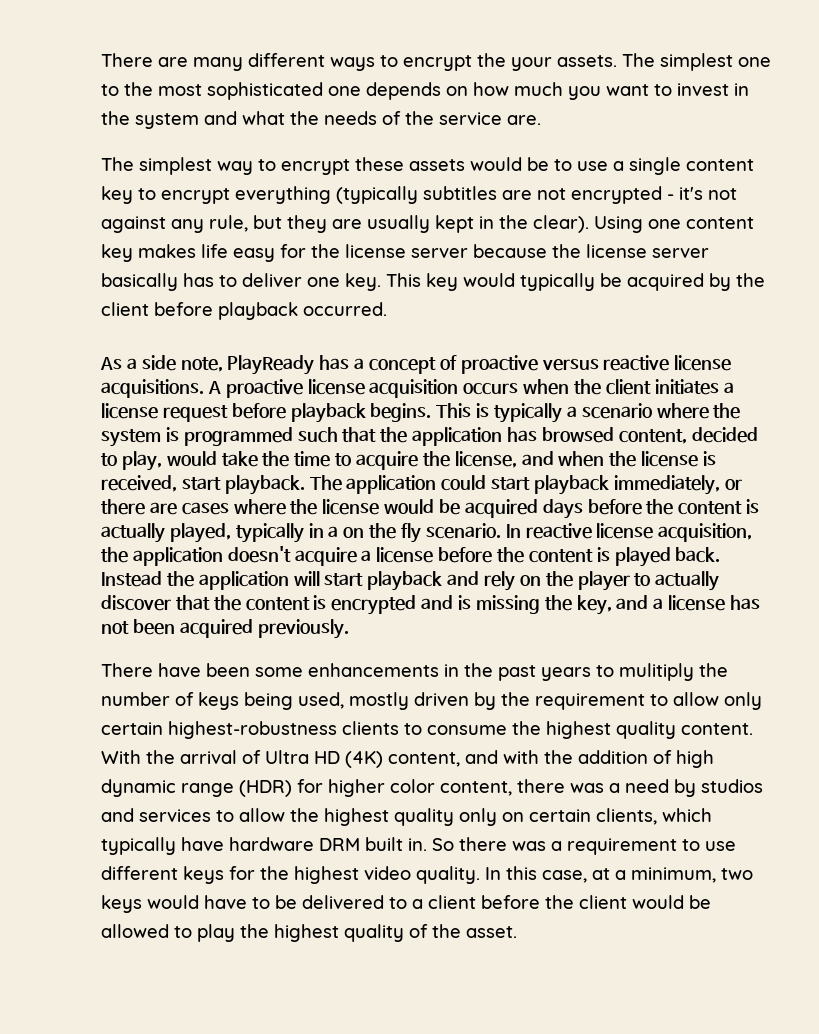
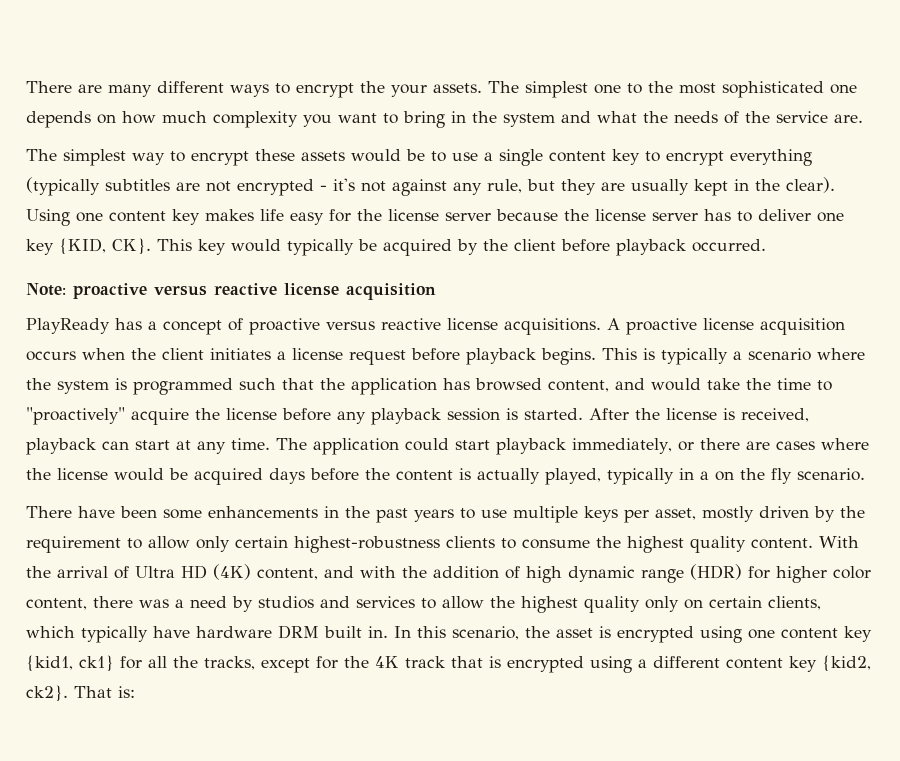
(563, 89) none -> [213,111,298,128] complexity
[677,83,729,96] invest -> [403,111,445,128] bring
[101,273,178,291] basically -> (698, 216) none
[345,273,381,291] key. -> [26,238,151,255] key {KID, CK}.
[100,355,223,372] As a side note, -> [26,283,436,300] Note: proactive versus reactive license acquisition //
[691,427,758,443] [101,451,162,471] decided to play, -> [615,378,645,390] and
(352, 459) none -> [26,407,125,425] "proactively"
[454,451,717,468] [101,475,305,495] license, and when the license is received, start playback. -> [226,408,809,425] [26,438,270,455] license before any playback session is started. After the license is received, playback can start at any time.
[505,523,753,542] [101,546,721,567] [101,571,720,591] [101,595,761,615] [101,619,349,639] In reactive license acquisition, the application doesn't acquire a license before the content is played back. Instead the application will start playback and rely on the player to actually discover that the content is encrypted and is missing the key, and a license has not been acquired previously. -> (865, 474) none
[619,663,728,681] [101,692,344,710] mulitiply the number of keys being used, -> [481,506,696,523] use multiple keys per asset,
[432,837,736,855] [101,866,753,884] [101,895,711,913] [101,924,517,942] So there was a requirement to use different keys for the highest video quality. In this case, at a minimum, two keys would have to be delivered to a client before the client would be allowed to play the highest quality of the asset. -> [394,626,872,643] [26,655,871,673] [26,685,135,702] In this scenario, the asset is encrypted using one content key {kid1, ck1} for all the tracks, except for the 4K track that is encrypted using a different content key {kid2, ck2}. That is:

